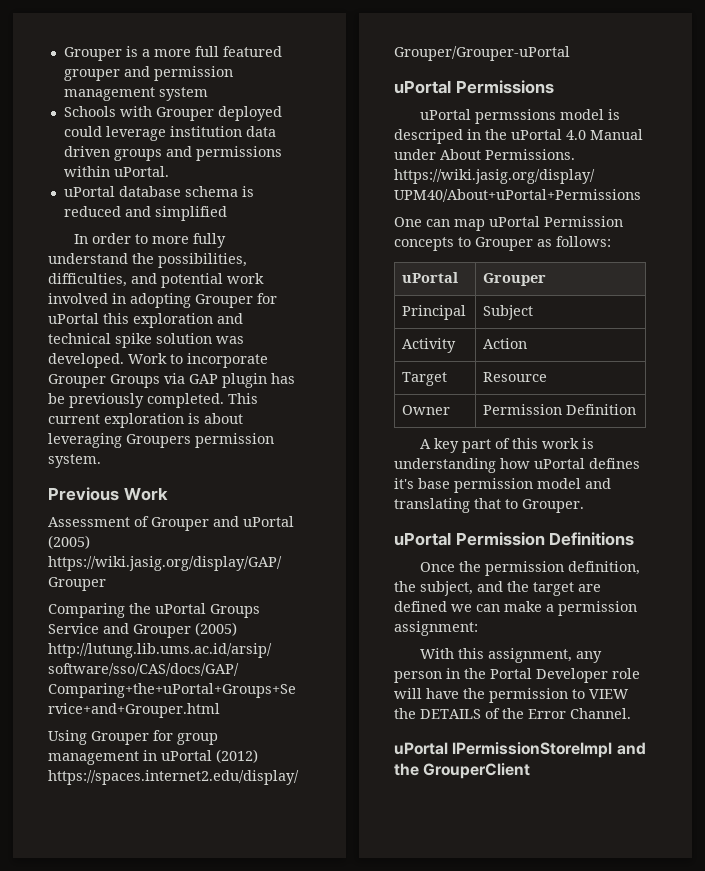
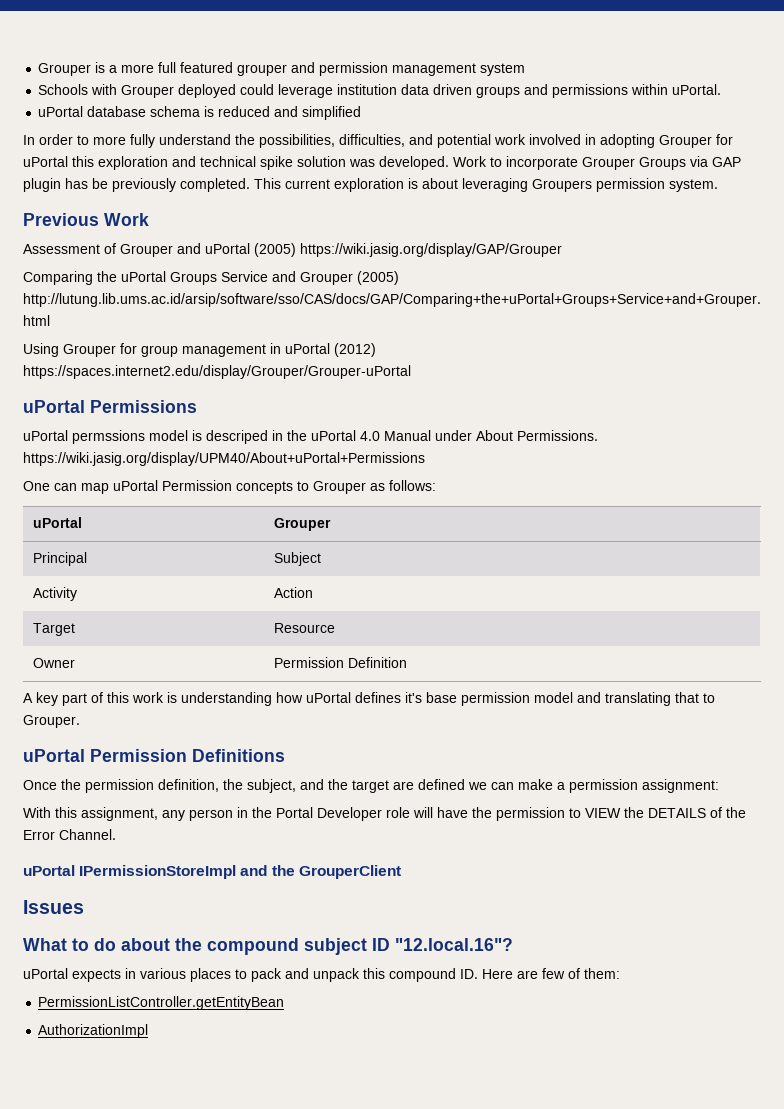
(531, 771) none -> [23,900,84,914] [23,938,513,955] [23,968,620,982] [38,996,285,1010] [38,1024,149,1038] // Issues // What to do about the compound subject ID "12.local.16"? // uPortal expects in various places to pack and unpack this compound ID. Here are few of them: // PermissionListController.getEntityBean // AuthorizationImpl

